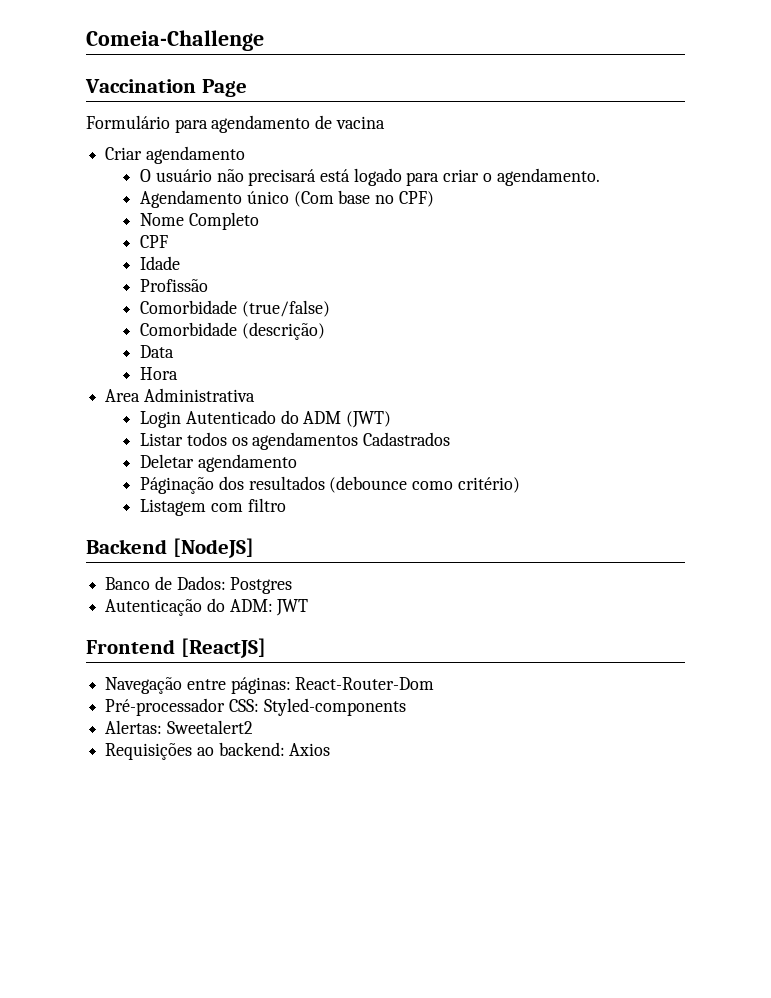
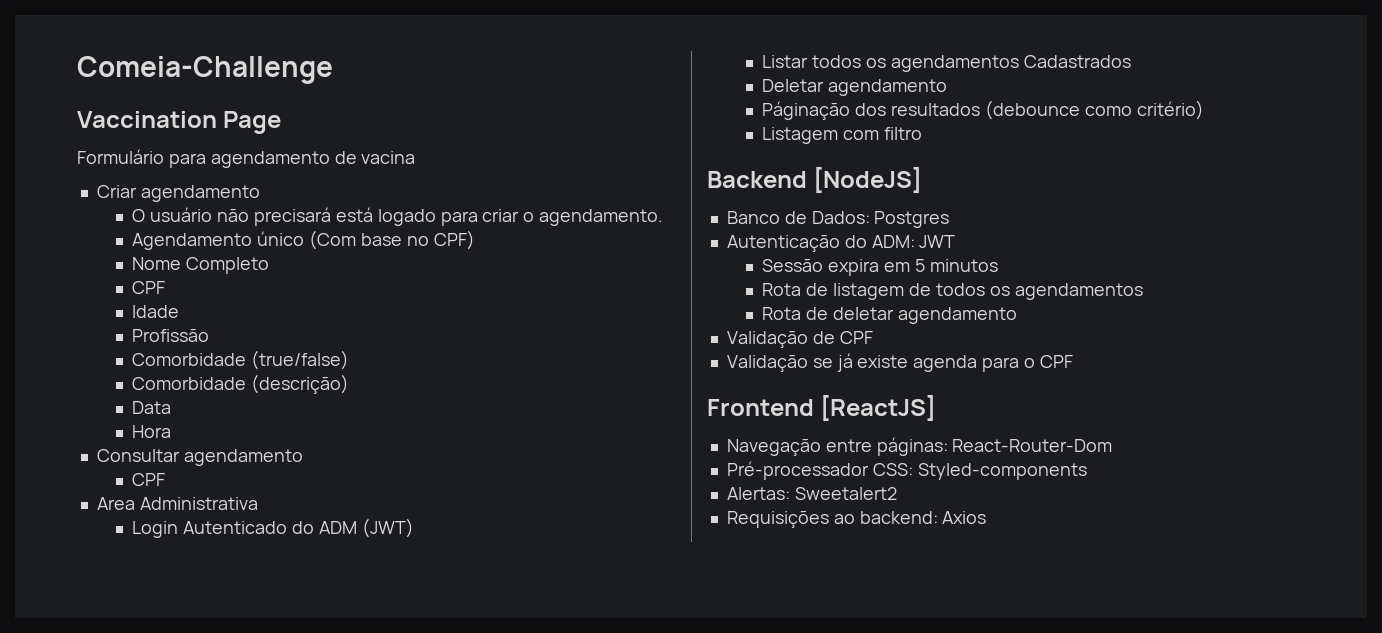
(179, 373) none -> [96,449,303,466] [132,473,166,486] // Consultar agendamento // CPF
(309, 607) none -> [762,259,998,276] [762,283,1143,300] [762,307,1017,324] [726,331,873,348] [726,353,1073,372] // Sessão expira em 5 minutos // Rota de listagem de todos os agendamentos // Rota de deletar agendamento // Validação de CPF // Validação se já existe agenda para o CPF

